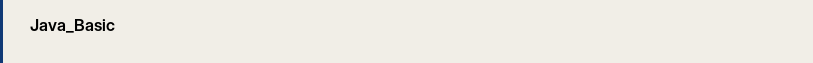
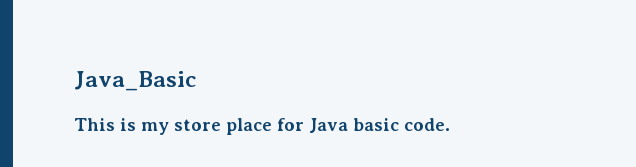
(115, 26) none -> [74,118,450,135] // This is my store place for Java basic code.

